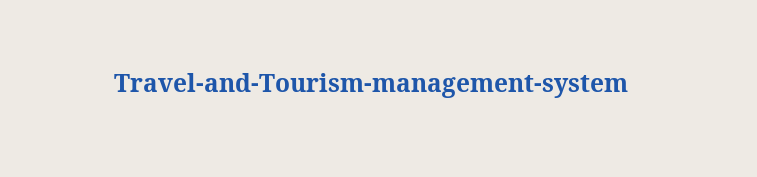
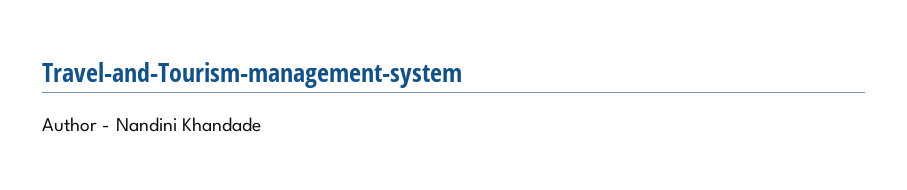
(628, 85) none -> [42,117,261,132] // Author - Nandini Khandade

